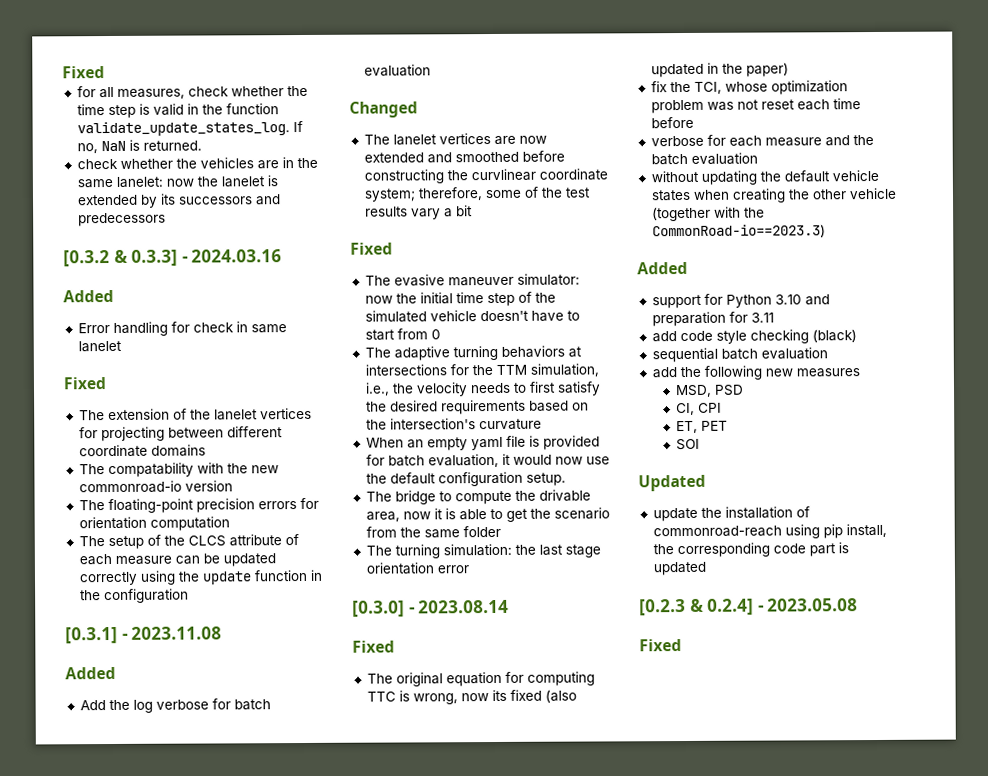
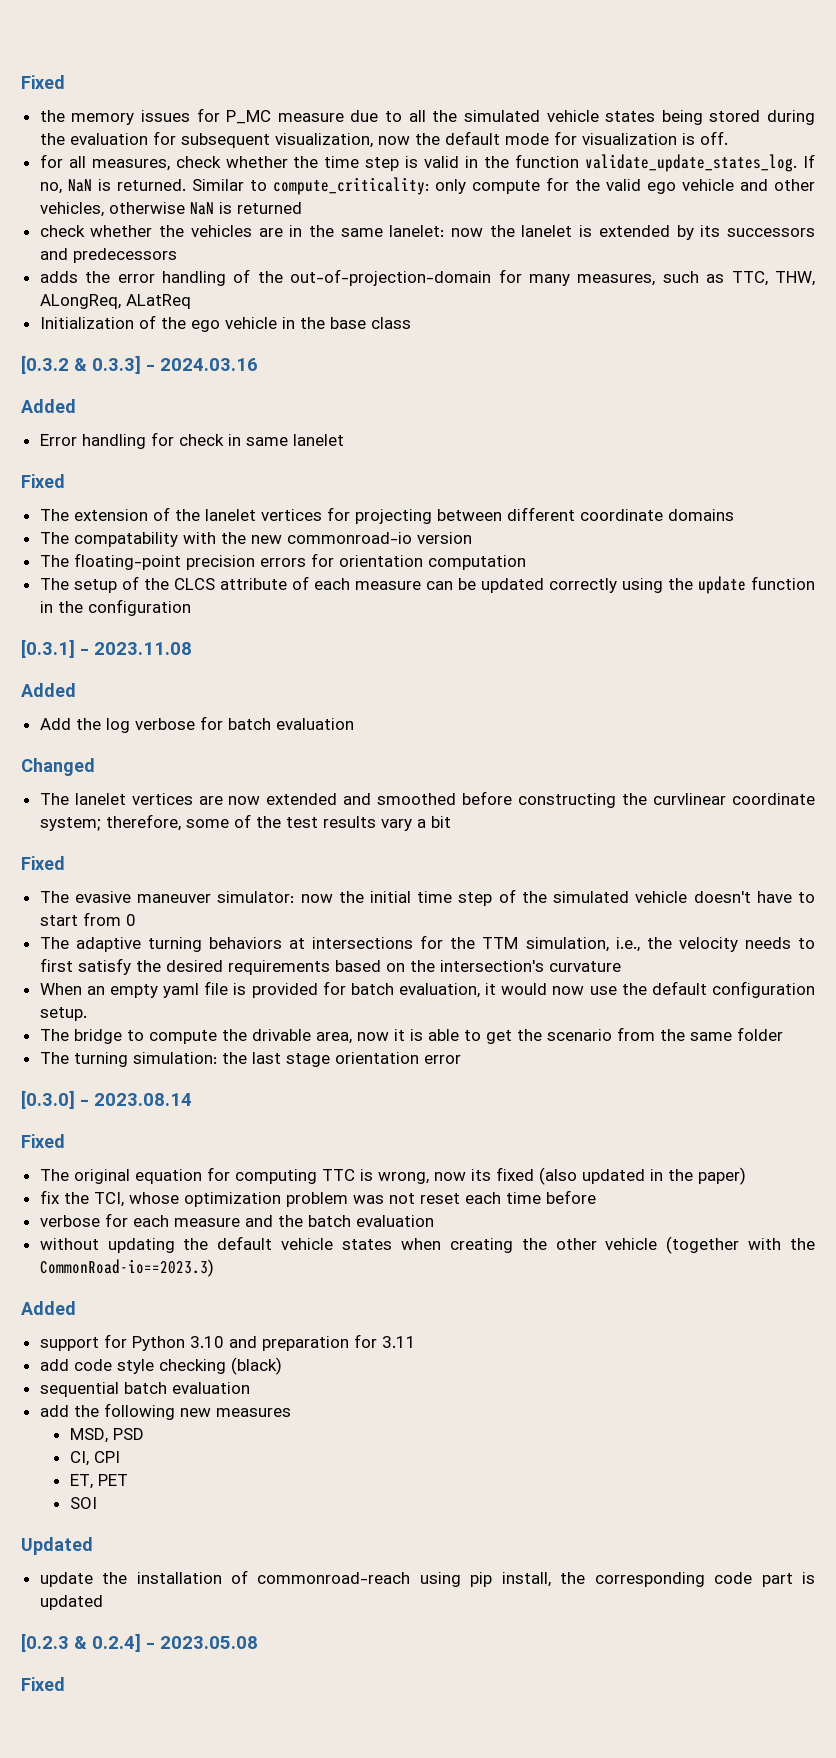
[62,66,105,79] Fixed -> [21,75,65,89] [39,108,816,125] [39,131,728,148] Fixed // the memory issues for P_MC measure due to all the simulated vehicle states being stored during the evaluation for subsequent visualization, now the default mode for visualization is off.
(202, 145) none -> [191,177,815,195] [39,202,302,217] Similar to compute_criticality: only compute for the valid ego vehicle and other vehicles, otherwise NaN is returned
(166, 219) none -> [39,269,815,286] [39,294,191,309] [39,315,411,332] // adds the error handling of the out-of-projection-domain for many measures, such as TTC, THW, ALongReq, ALatReq // Initialization of the ego vehicle in the base class

